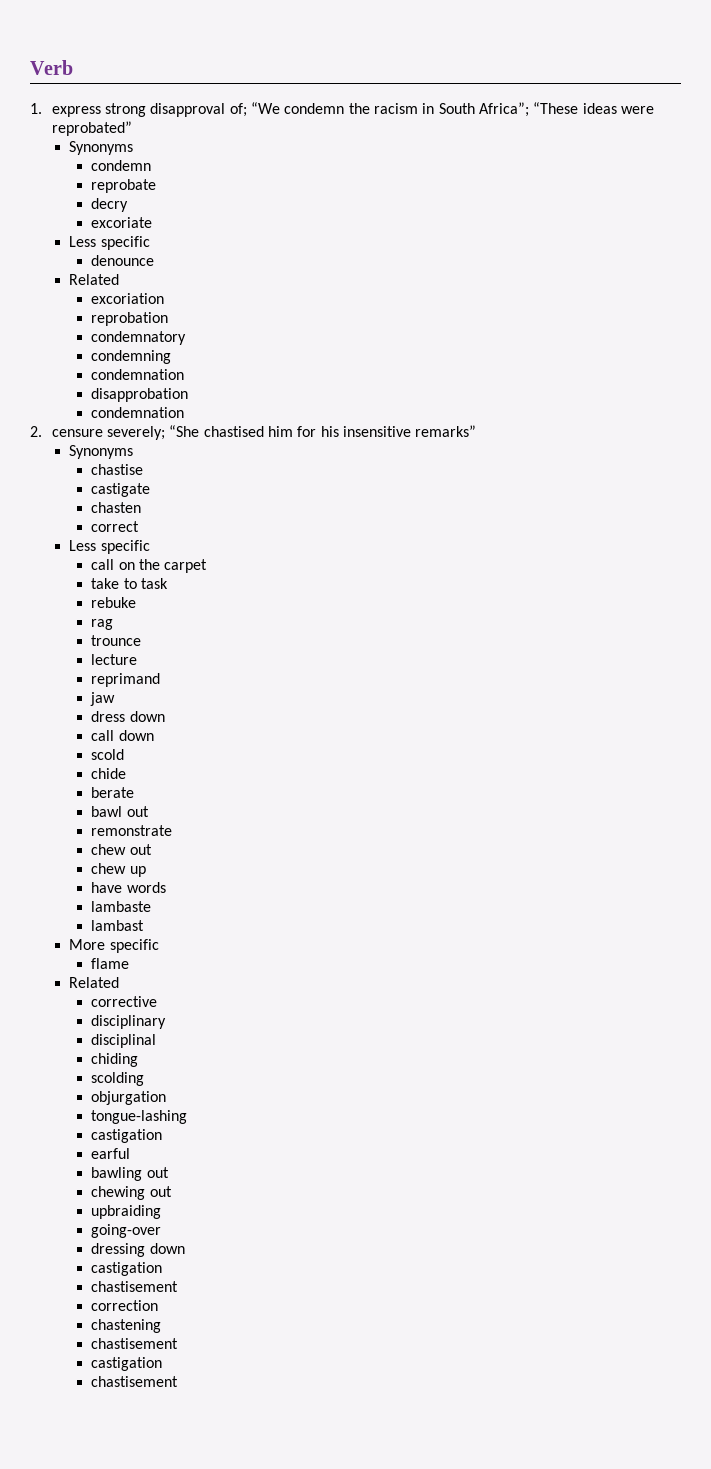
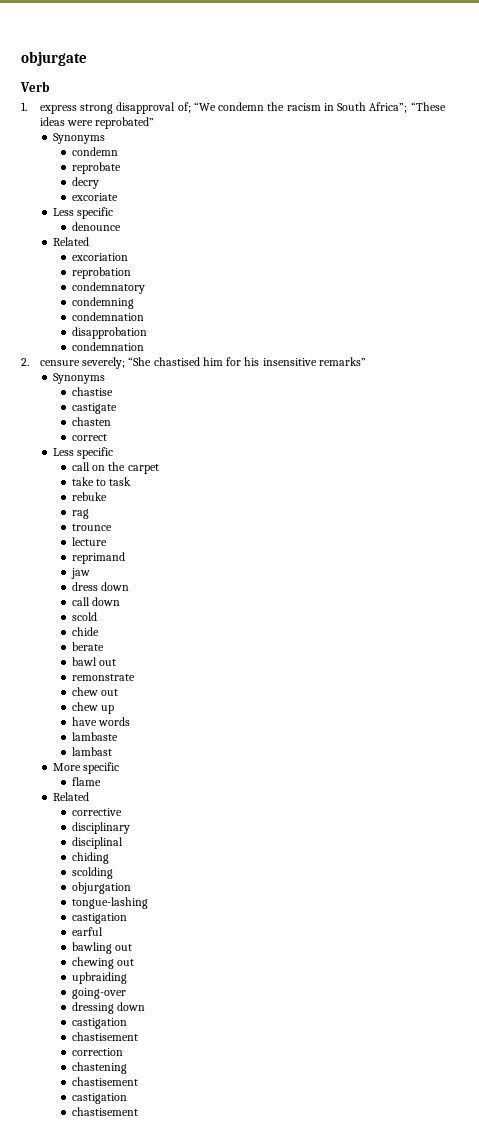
(30, 67) none -> [21,51,87,66] objurgate //

